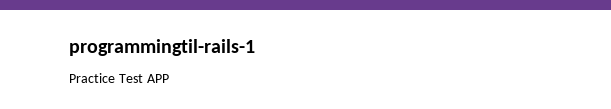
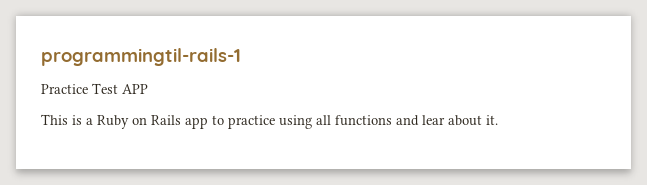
(169, 78) none -> [41,114,498,129] // This is a Ruby on Rails app to practice using all functions and lear about it.

